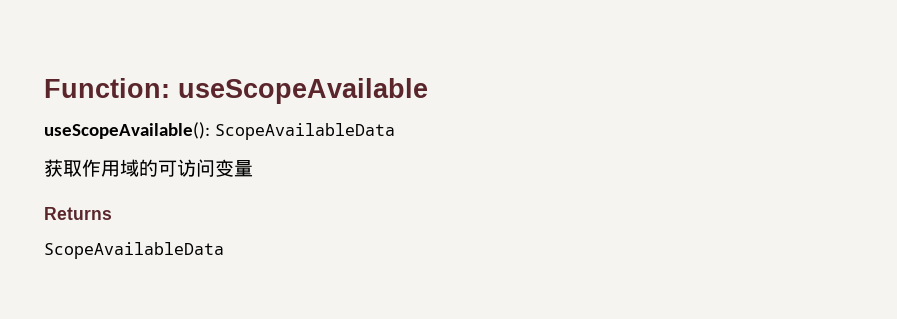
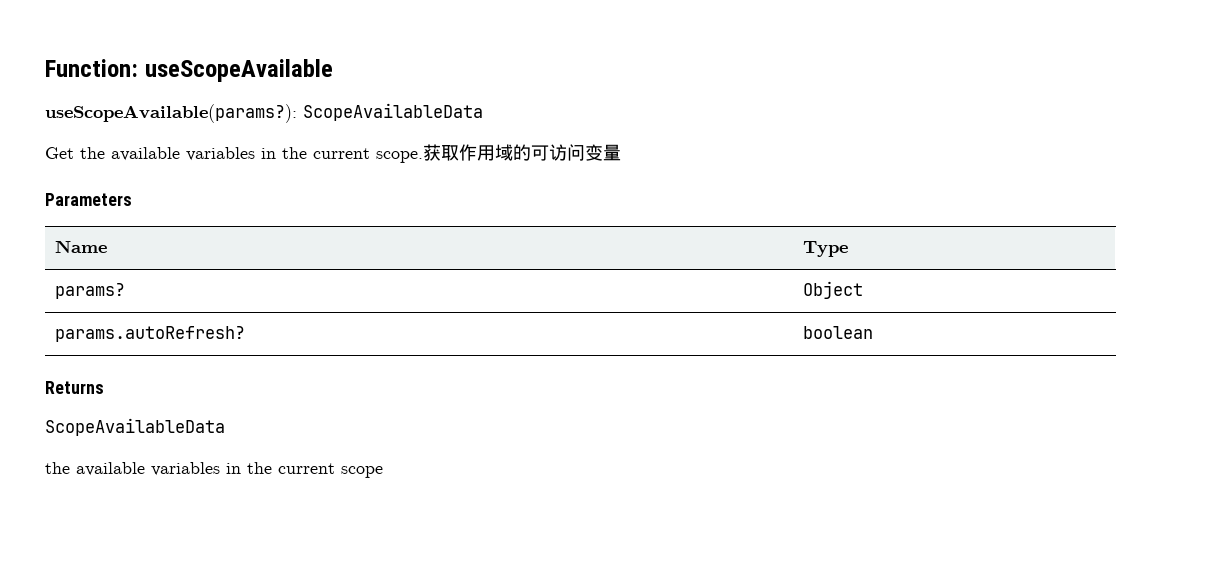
[44,122,395,140] useScopeAvailable(): ScopeAvailableData // -> [45,103,483,123] [45,147,423,163] useScopeAvailable(params?): ScopeAvailableData // Get the available variables in the current scope.
[44,207,112,220] [44,242,224,259] Returns // ScopeAvailableData -> [45,193,132,206] [54,240,107,253] [802,241,848,257] [54,283,125,299] [802,281,863,299] [54,326,245,342] [802,326,873,339] [45,381,104,394] [45,418,225,436] [45,462,383,478] Parameters // Name | Type // params? | Object // params.autoRefresh? | boolean // Returns // ScopeAvailableData // the available variables in the current scope

